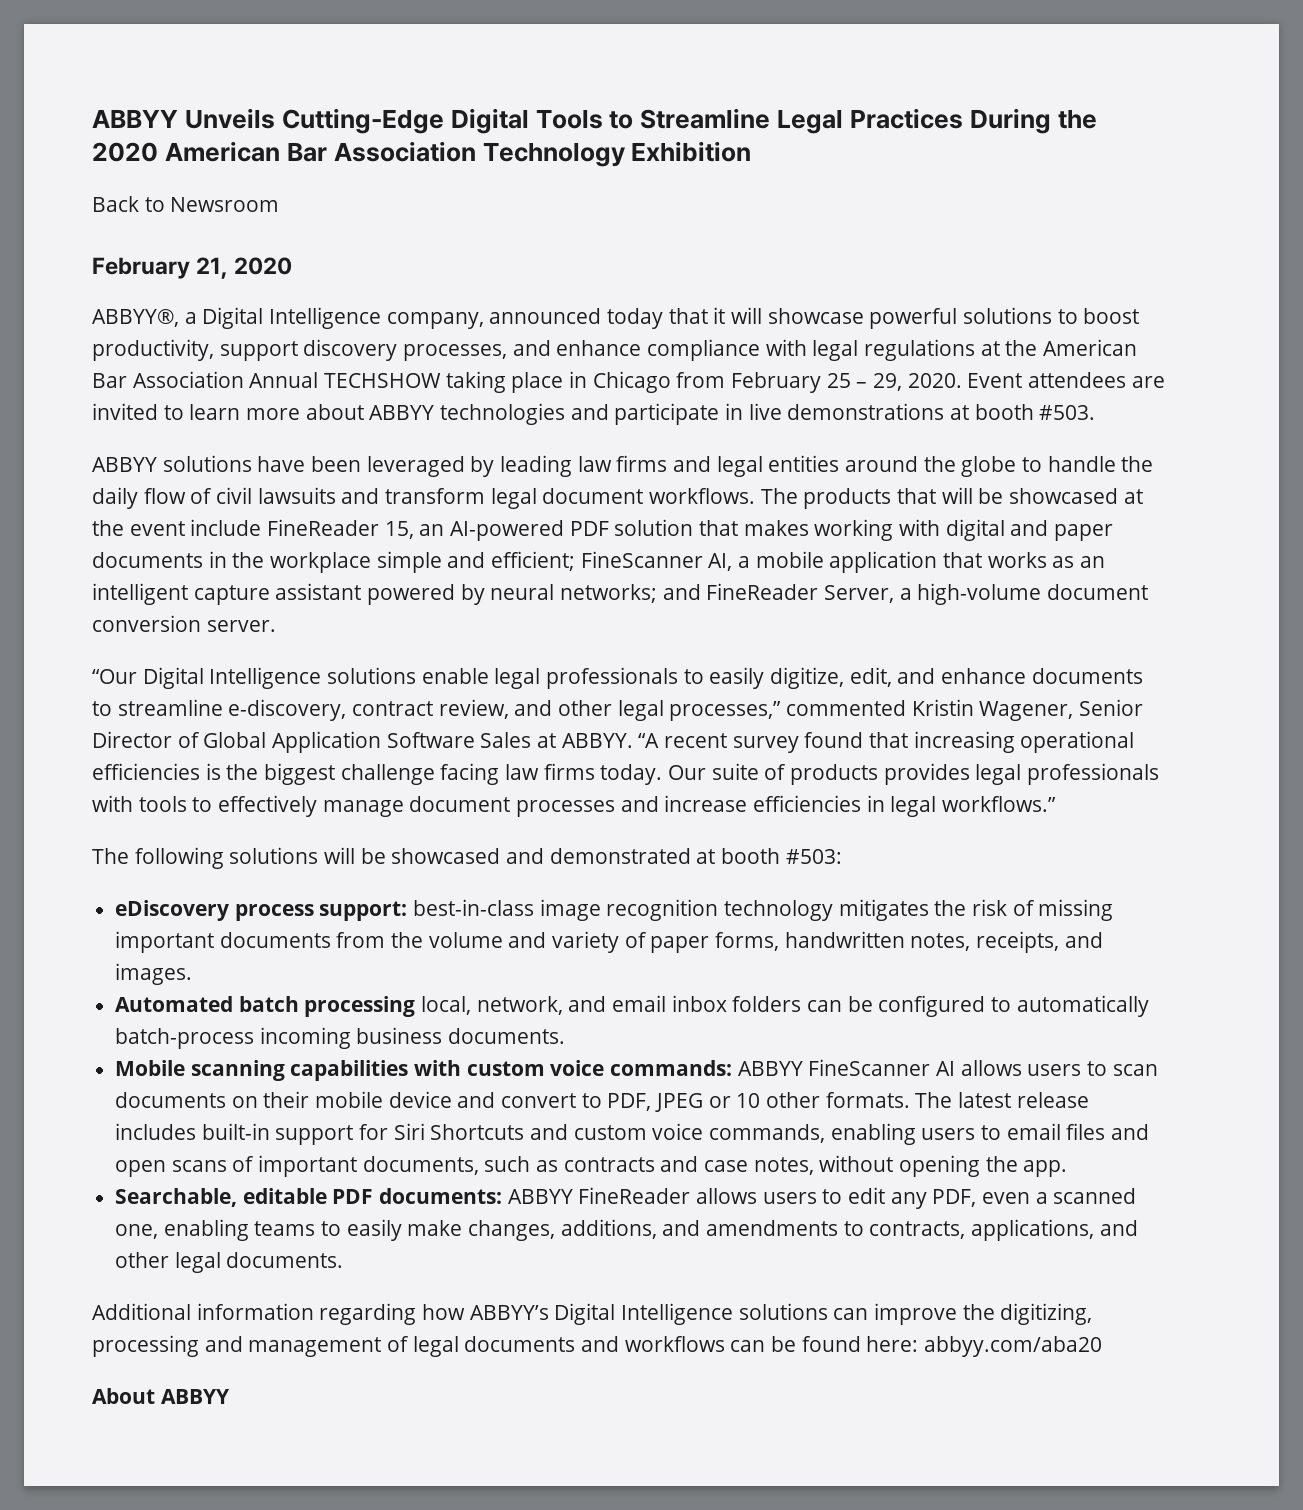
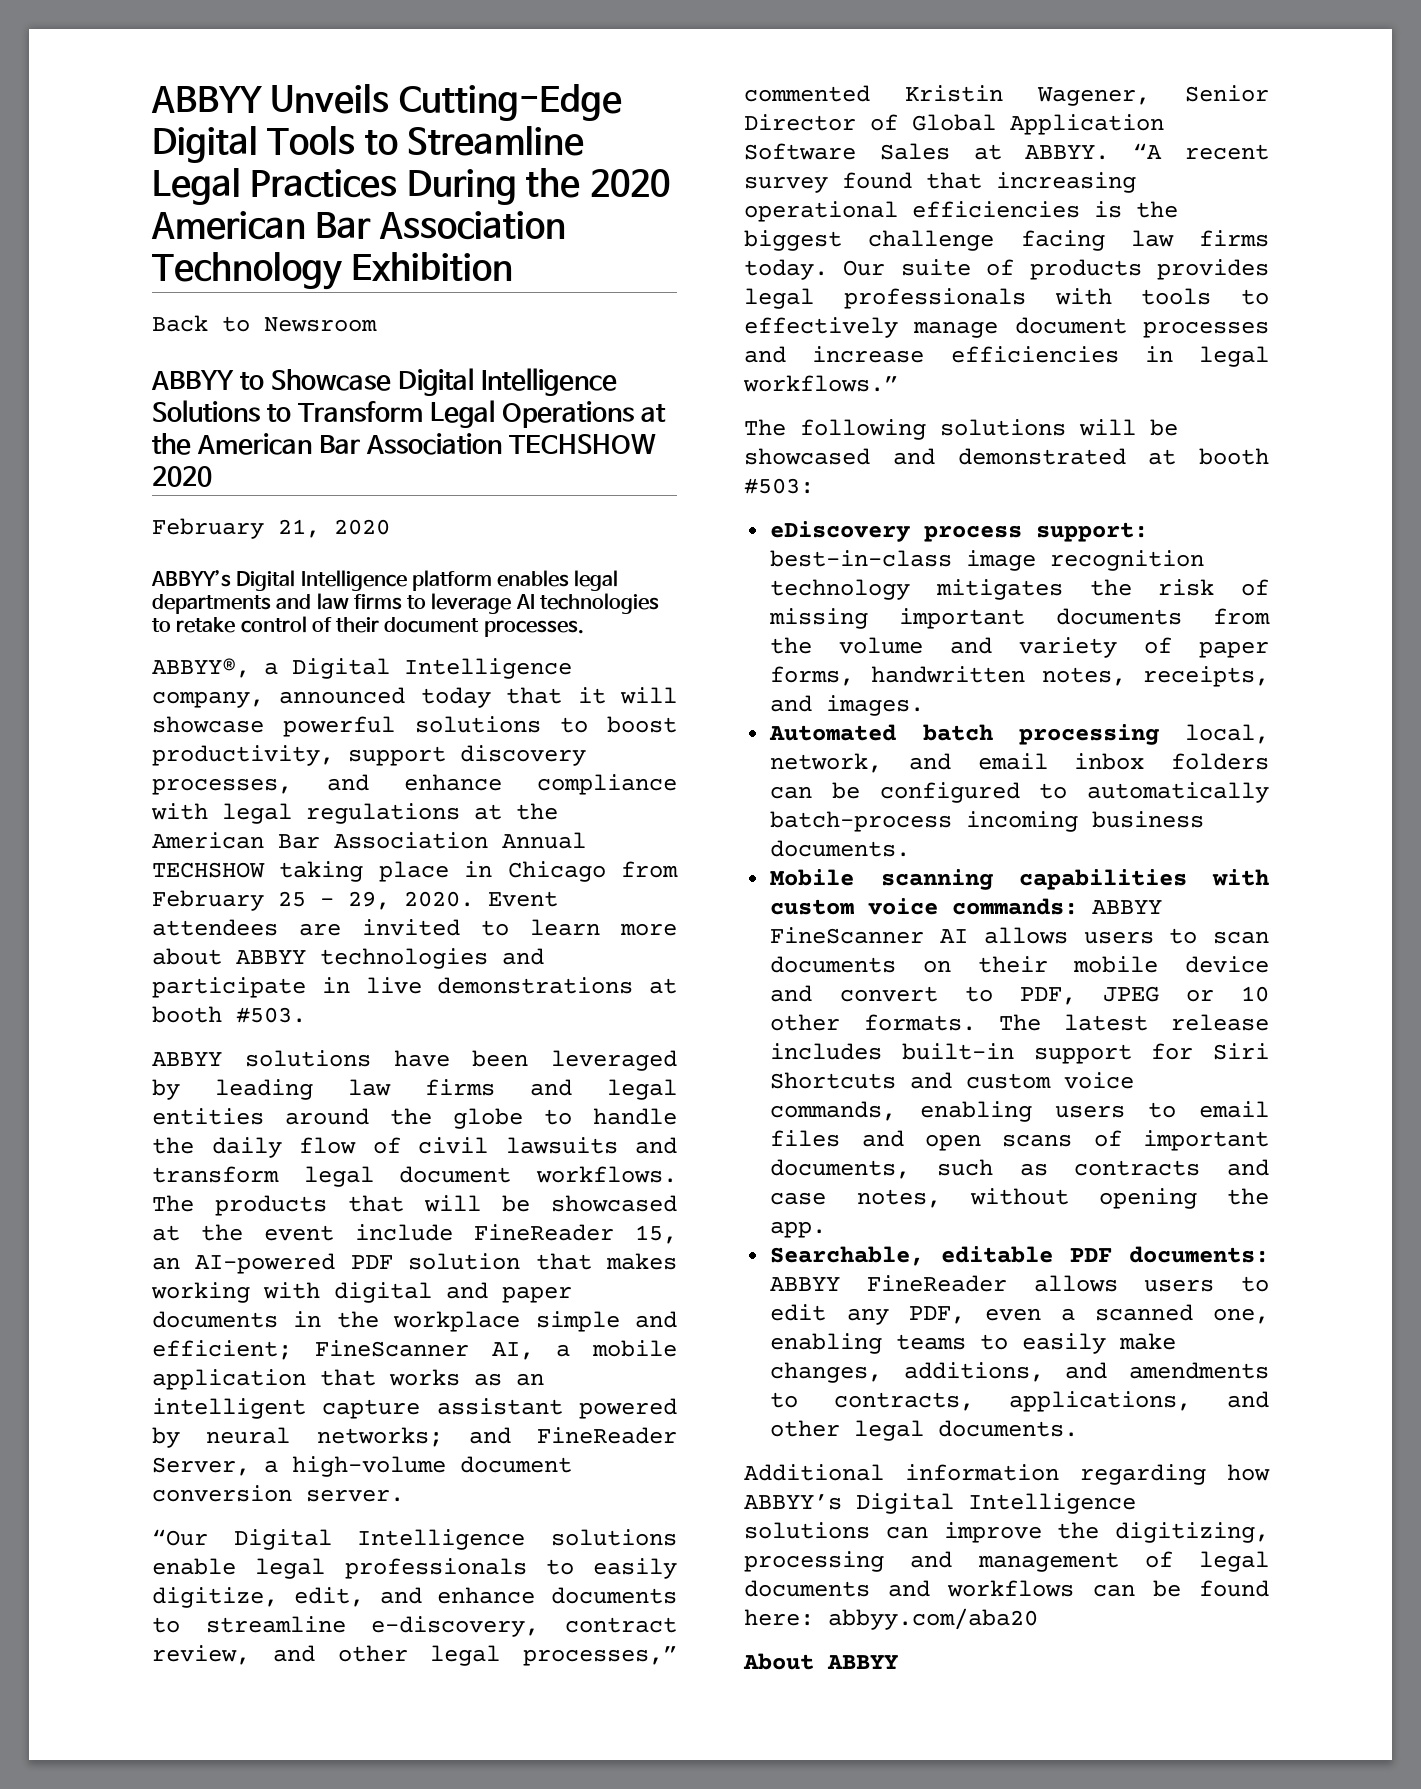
[92,257,293,279] February 21, 2020 -> [151,368,618,396] [152,400,667,428] [152,433,657,455] [152,466,212,487] [152,518,390,539] [151,570,619,591] [152,593,659,614] [152,616,584,637] ABBYY to Showcase Digital Intelligence Solutions to Transform Legal Operations at the American Bar Association TECHSHOW 2020 // February 21, 2020 // ABBYY’s Digital Intelligence platform enables legal departments and law firms to leverage AI technologies to retake control of their document processes.

